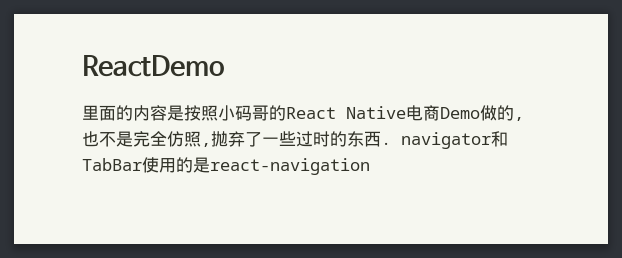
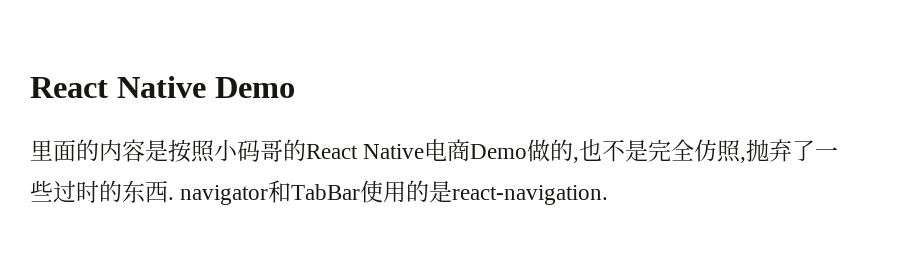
[82,55,225,77] ReactDemo -> [30,76,295,98] React Native Demo
[210,158,370,175] react-navigation -> [452,185,609,205] react-navigation.

